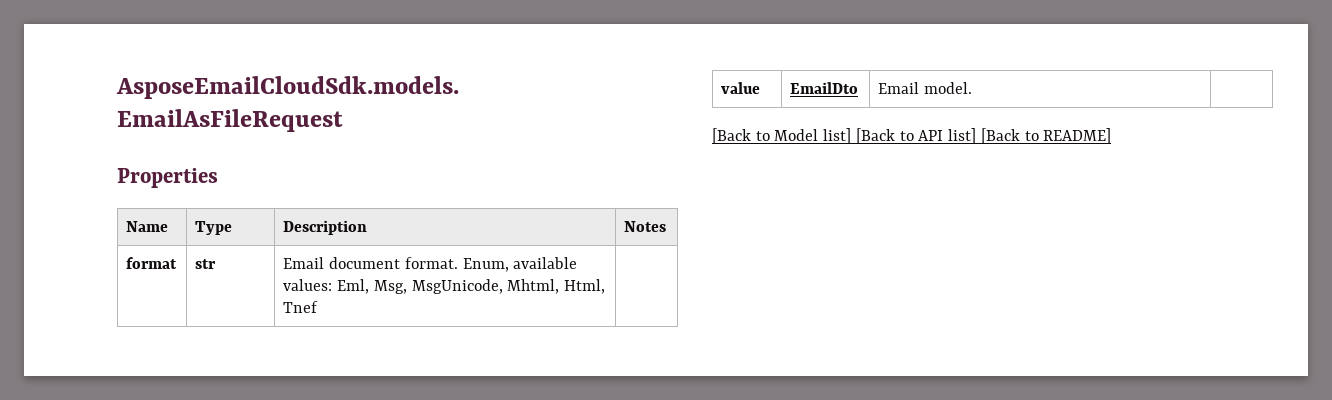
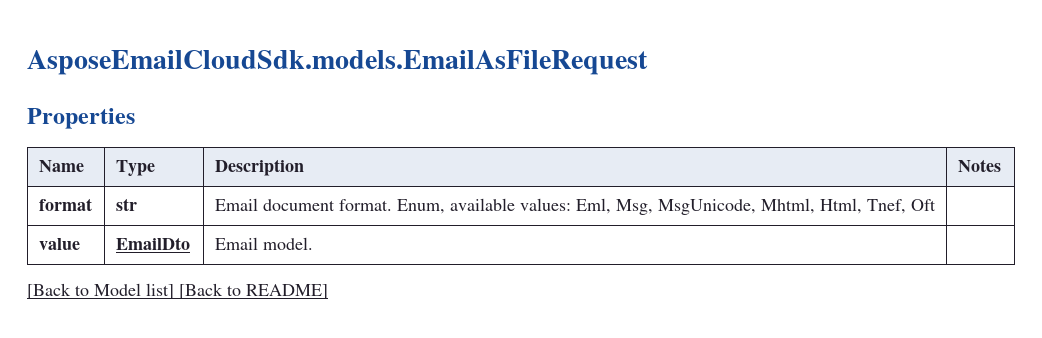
[283,301,319,313] Tnef -> [866,199,936,214] Tnef, Oft
[918,128,1039,144] API list] [Back to -> (241, 290) none

